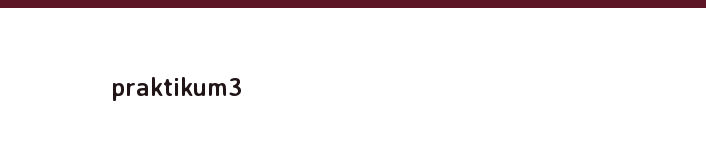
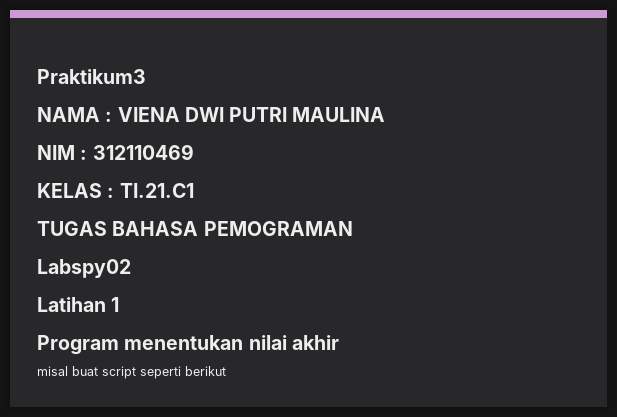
[111,77,243,101] praktikum3 -> [37,69,146,84] [37,107,386,122] [37,144,194,160] [37,183,194,198] [37,221,353,236] [37,259,131,278] [37,297,120,312] [37,335,339,355] [37,366,226,379] Praktikum3 // NAMA : VIENA DWI PUTRI MAULINA // NIM : 312110469 // KELAS : TI.21.C1 // TUGAS BAHASA PEMOGRAMAN // Labspy02 // Latihan 1 // Program menentukan nilai akhir // misal buat script seperti berikut

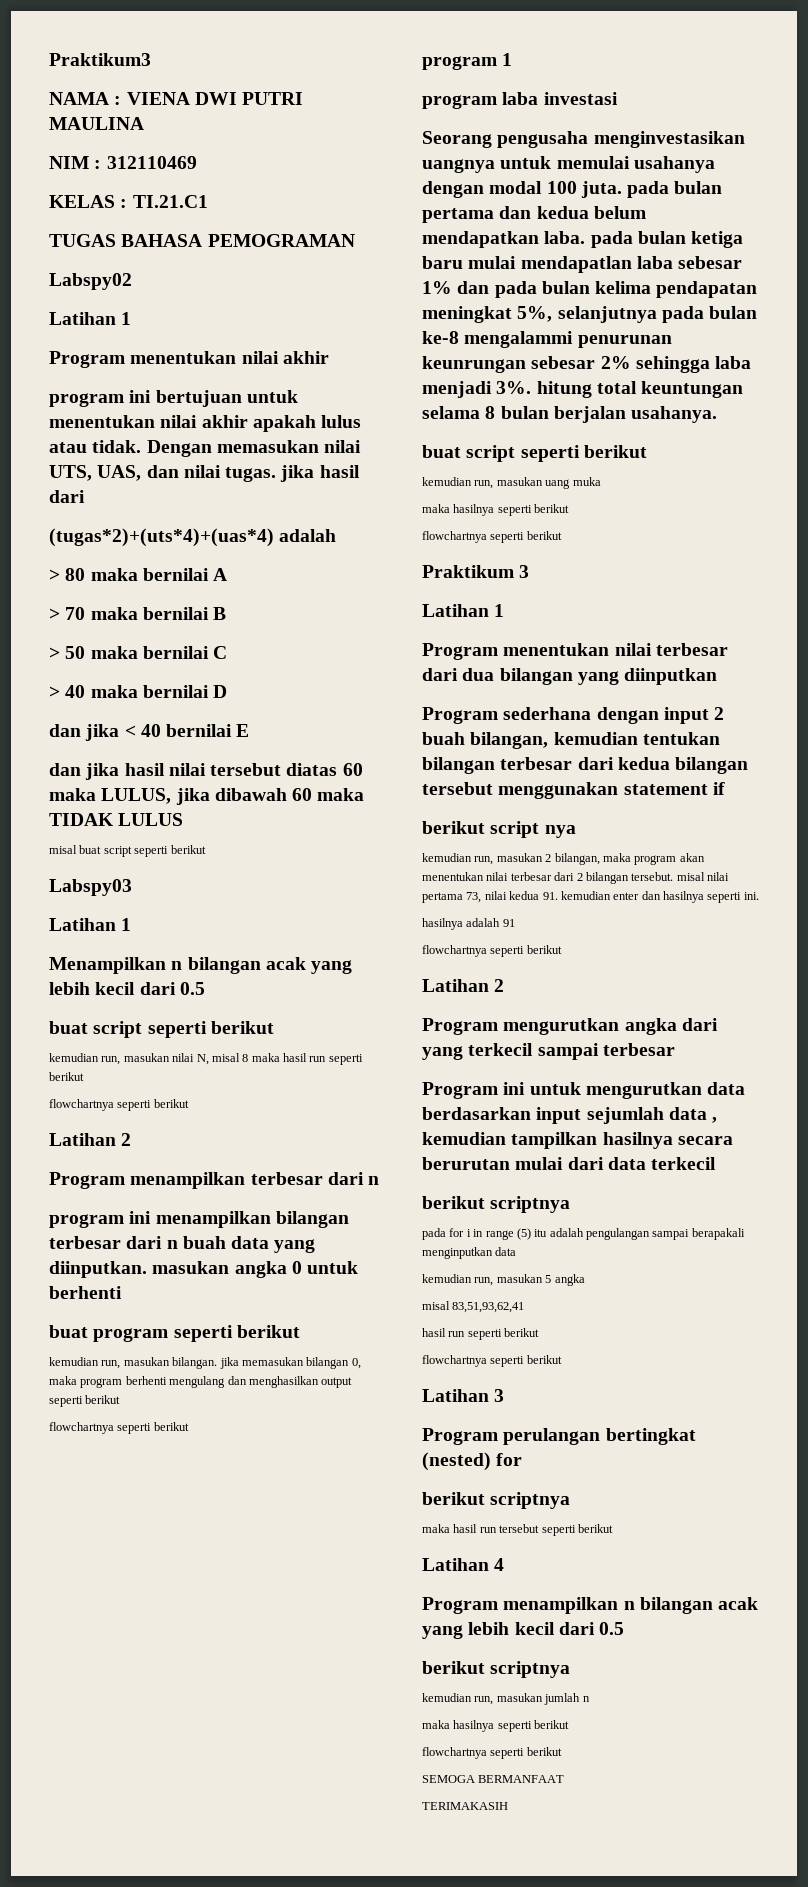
(339, 342) none -> [49,390,298,407] [49,415,362,432] [49,440,362,457] [49,465,360,482] [49,490,85,503] [49,528,337,547] [49,568,228,581] [49,607,227,620] [49,646,228,659] [49,685,228,698] [49,724,250,741] [49,763,363,780] [49,788,365,805] [49,813,184,826] // program ini bertujuan untuk menentukan nilai akhir apakah lulus atau tidak. Dengan memasukan nilai UTS, UAS, dan nilai tugas. jika hasil dari // (tugas*2)+(uts*4)+(uas*4) adalah // > 80 maka bernilai A // > 70 maka bernilai B // > 50 maka bernilai C // > 40 maka bernilai D // dan jika < 40 bernilai E // dan jika hasil nilai tersebut diatas 60 maka LULUS, jika dibawah 60 maka TIDAK LULUS
(226, 371) none -> [49,879,132,896] [49,918,132,931] [49,957,353,974] [49,982,205,995] [49,1021,274,1038] [49,1053,363,1065] [49,1072,84,1081] [49,1099,189,1111] [49,1133,132,1146] [49,1172,380,1189] [49,1211,349,1228] [49,1236,316,1253] [49,1261,359,1278] [49,1286,122,1299] [49,1325,300,1342] [49,1357,361,1369] [49,1376,353,1388] [49,1395,121,1407] [49,1422,189,1434] [422,53,513,70] [422,92,618,109] [422,131,745,148] [422,156,715,173] [422,181,723,198] [422,206,646,223] [422,231,744,248] [422,256,743,273] [422,281,758,298] [422,306,758,323] [422,331,672,348] [422,356,752,373] [422,381,744,398] [422,406,718,423] [422,445,647,462] [422,477,601,489] [422,504,570,516] [422,531,562,543] [422,565,530,578] [422,604,505,617] [422,643,728,660] [422,668,718,685] [422,707,725,724] [422,732,720,749] [422,757,749,774] [422,782,725,799] [422,821,576,838] [422,853,705,865] [422,872,729,884] [422,891,759,903] [422,918,515,930] [422,945,562,957] [422,979,505,992] [422,1018,718,1035] [422,1043,675,1060] [422,1082,746,1099] [422,1107,718,1124] [422,1132,733,1149] [422,1157,717,1170] [422,1196,571,1213] [422,1228,745,1240] [422,1247,517,1259] [422,1274,585,1286] [422,1301,525,1313] [422,1328,540,1340] [422,1355,562,1367] [422,1389,505,1402] [422,1428,696,1445] [422,1452,523,1471] [422,1492,571,1509] [422,1524,613,1536] [422,1558,505,1571] [422,1597,759,1614] [422,1622,625,1639] [422,1661,571,1678] [422,1693,590,1705] [422,1720,570,1732] [422,1747,562,1759] [422,1775,565,1783] [422,1802,508,1810] // Labspy03 // Latihan 1 // Menampilkan n bilangan acak yang lebih kecil dari 0.5 // buat script seperti berikut // kemudian run, masukan nilai N, misal 8 maka hasil run seperti berikut // flowchartnya seperti berikut // Latihan 2 // Program menampilkan terbesar dari n // program ini menampilkan bilangan terbesar dari n buah data yang diinputkan. masukan angka 0 untuk berhenti // buat program seperti berikut // kemudian run, masukan bilangan. jika memasukan bilangan 0, maka program berhenti mengulang dan menghasilkan output seperti berikut // flowchartnya seperti berikut // program 1 // program laba investasi // Seorang pengusaha menginvestasikan uangnya untuk memulai usahanya dengan modal 100 juta. pada bulan pertama dan kedua belum mendapatkan laba. pada bulan ketiga baru mulai mendapatlan laba sebesar 1% dan pada bulan kelima pendapatan meningkat 5%, selanjutnya pada bulan ke-8 mengalammi penurunan keunrungan sebesar 2% sehingga laba menjadi 3%. hitung total keuntungan selama 8 bulan berjalan usahanya. // buat script seperti berikut // kemudian run, masukan uang muka // maka hasilnya seperti berikut // flowchartnya seperti berikut // Praktikum 3 // Latihan 1 // Program menentukan nilai terbesar dari dua bilangan yang diinputkan // Program sederhana dengan input 2 buah bilangan, kemudian tentukan bilangan terbesar dari kedua bilangan tersebut menggunakan statement if // berikut script nya // kemudian run, masukan 2 bilangan, maka program akan menentukan nilai terbesar dari 2 bilangan tersebut. misal nilai pertama 73, nilai kedua 91. kemudian enter dan hasilnya seperti ini. // hasilnya adalah 91 // flowchartnya seperti berikut // Latihan 2 // Program mengurutkan angka dari yang terkecil sampai terbesar // Program ini untuk mengurutkan data berdasarkan input sejumlah data , kemudian tampilkan hasilnya secara berurutan mulai dari data terkecil // berikut scriptnya // pada for i in range (5) itu adalah pengulangan sampai berapakali menginputkan data // kemudian run, masukan 5 angka // misal 83,51,93,62,41 // hasil run seperti berikut // flowchartnya seperti berikut // Latihan 3 // Program perulangan bertingkat (nested) for // berikut scriptnya // maka hasil run tersebut seperti berikut // Latihan 4 // Program menampilkan n bilangan acak yang lebih kecil dari 0.5 // berikut scriptnya // kemudian run, masukan jumlah n // maka hasilnya seperti berikut // flowchartnya seperti berikut // SEMOGA BERMANFAAT // TERIMAKASIH

